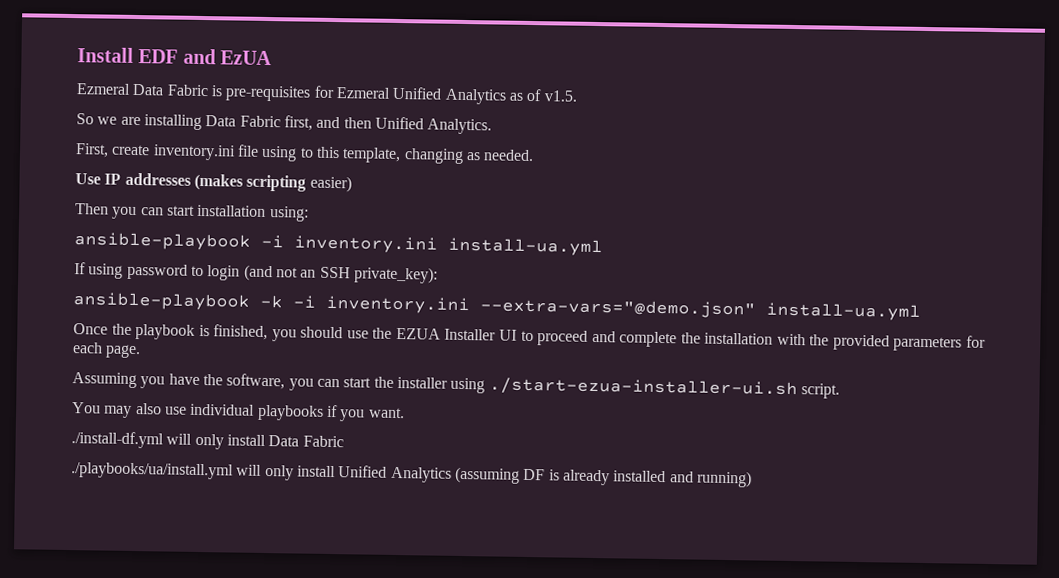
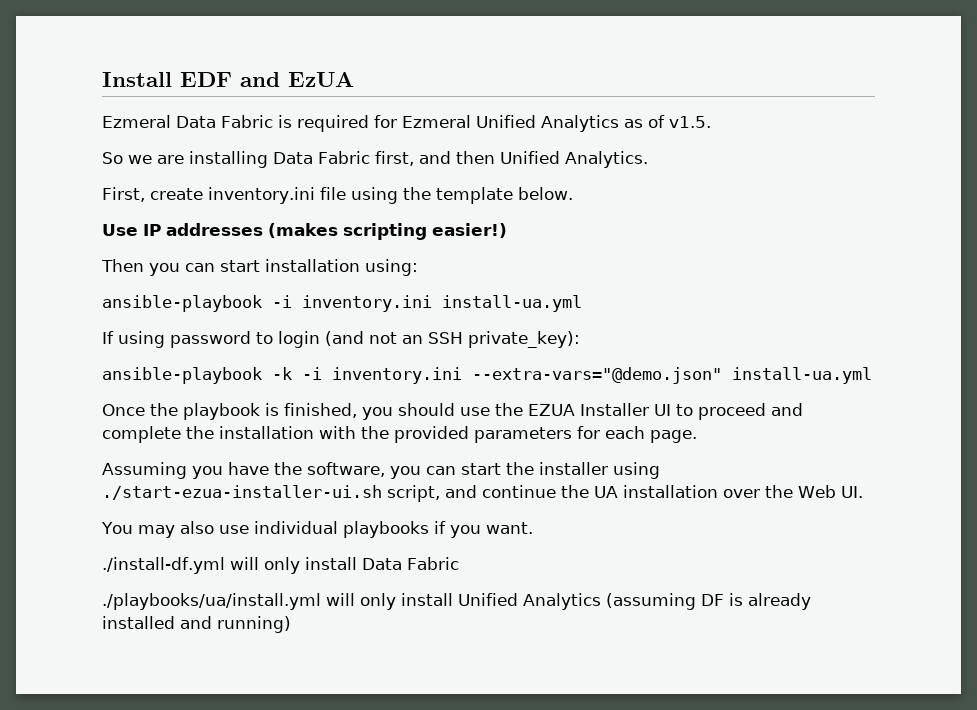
[225,85,312,102] pre-requisites -> [296,115,369,132] required
[299,146,535,164] to this template, changing as needed. -> [402,187,573,204] the template below.
[309,175,352,193] easier) -> [432,223,507,238] easier!)
[800,383,840,399] script. -> [387,485,863,502] script, and continue the UA installation over the Web UI.

